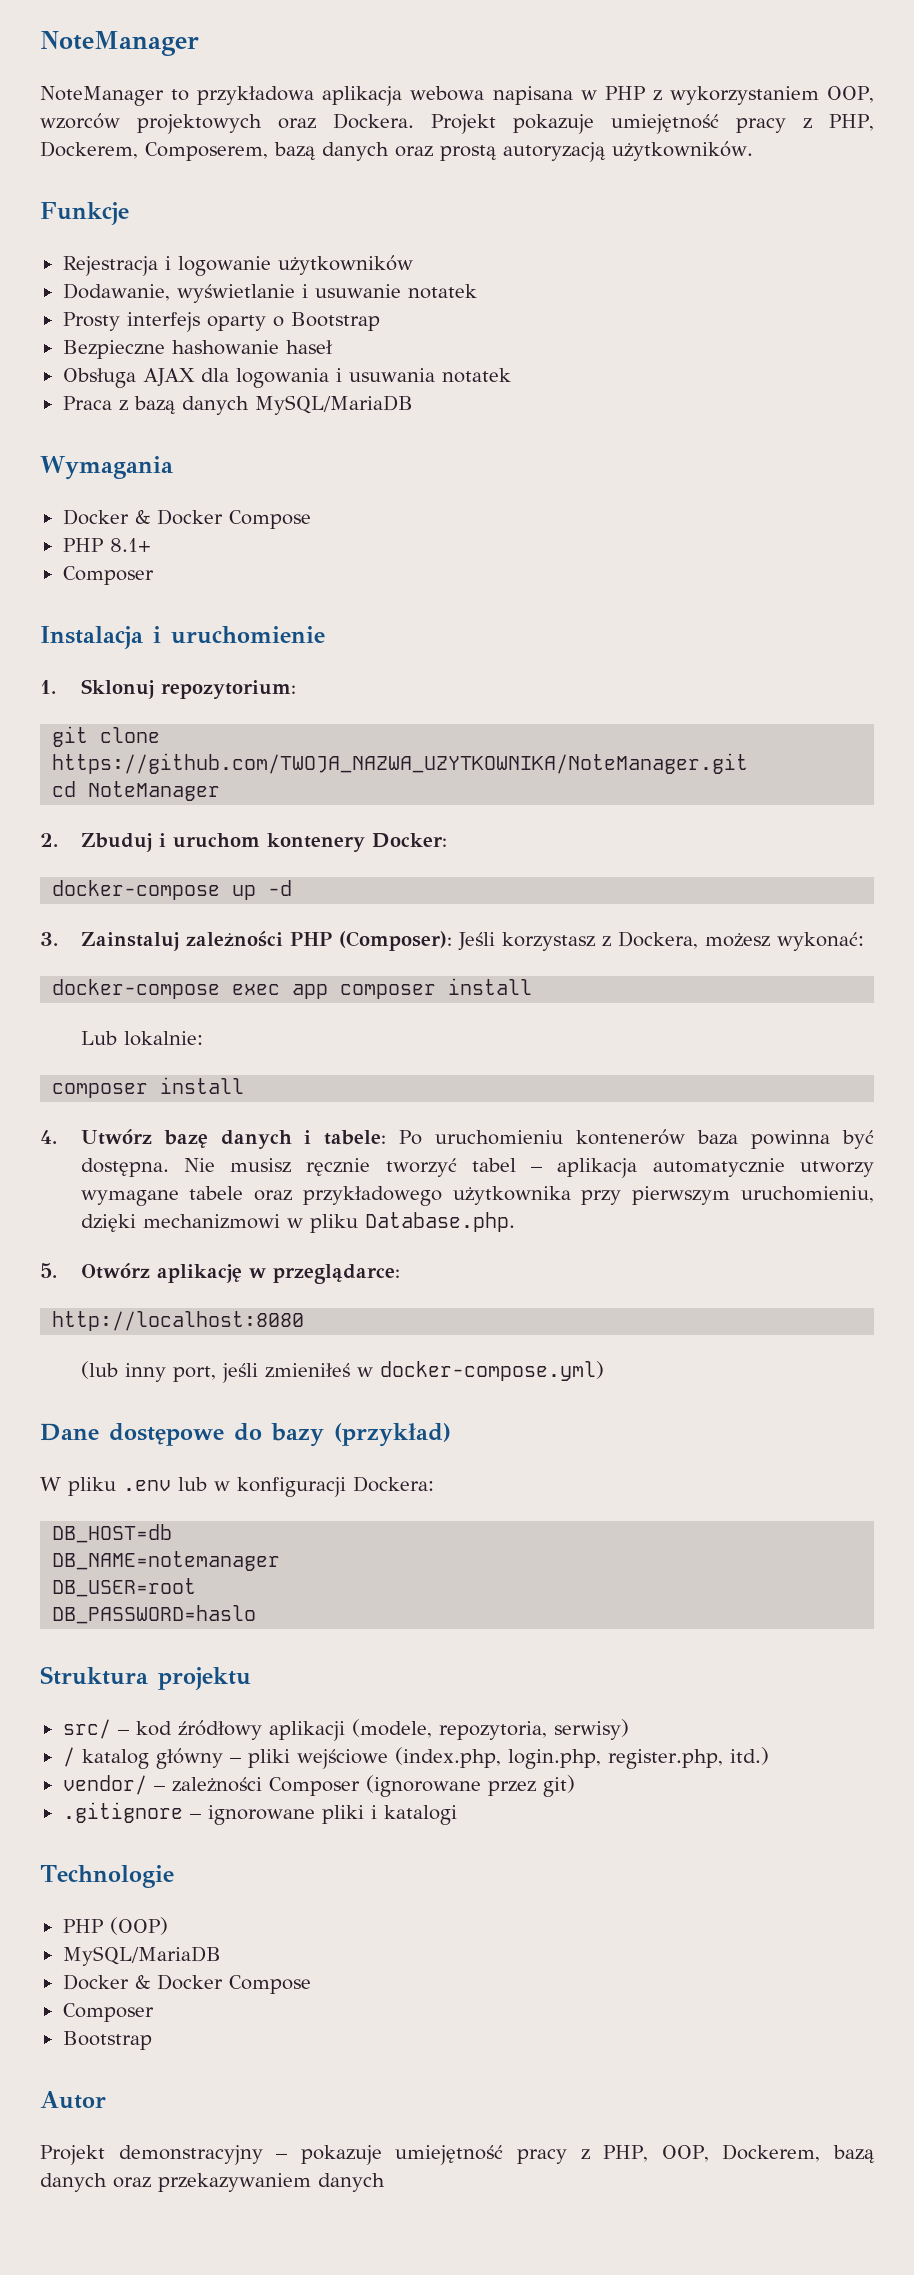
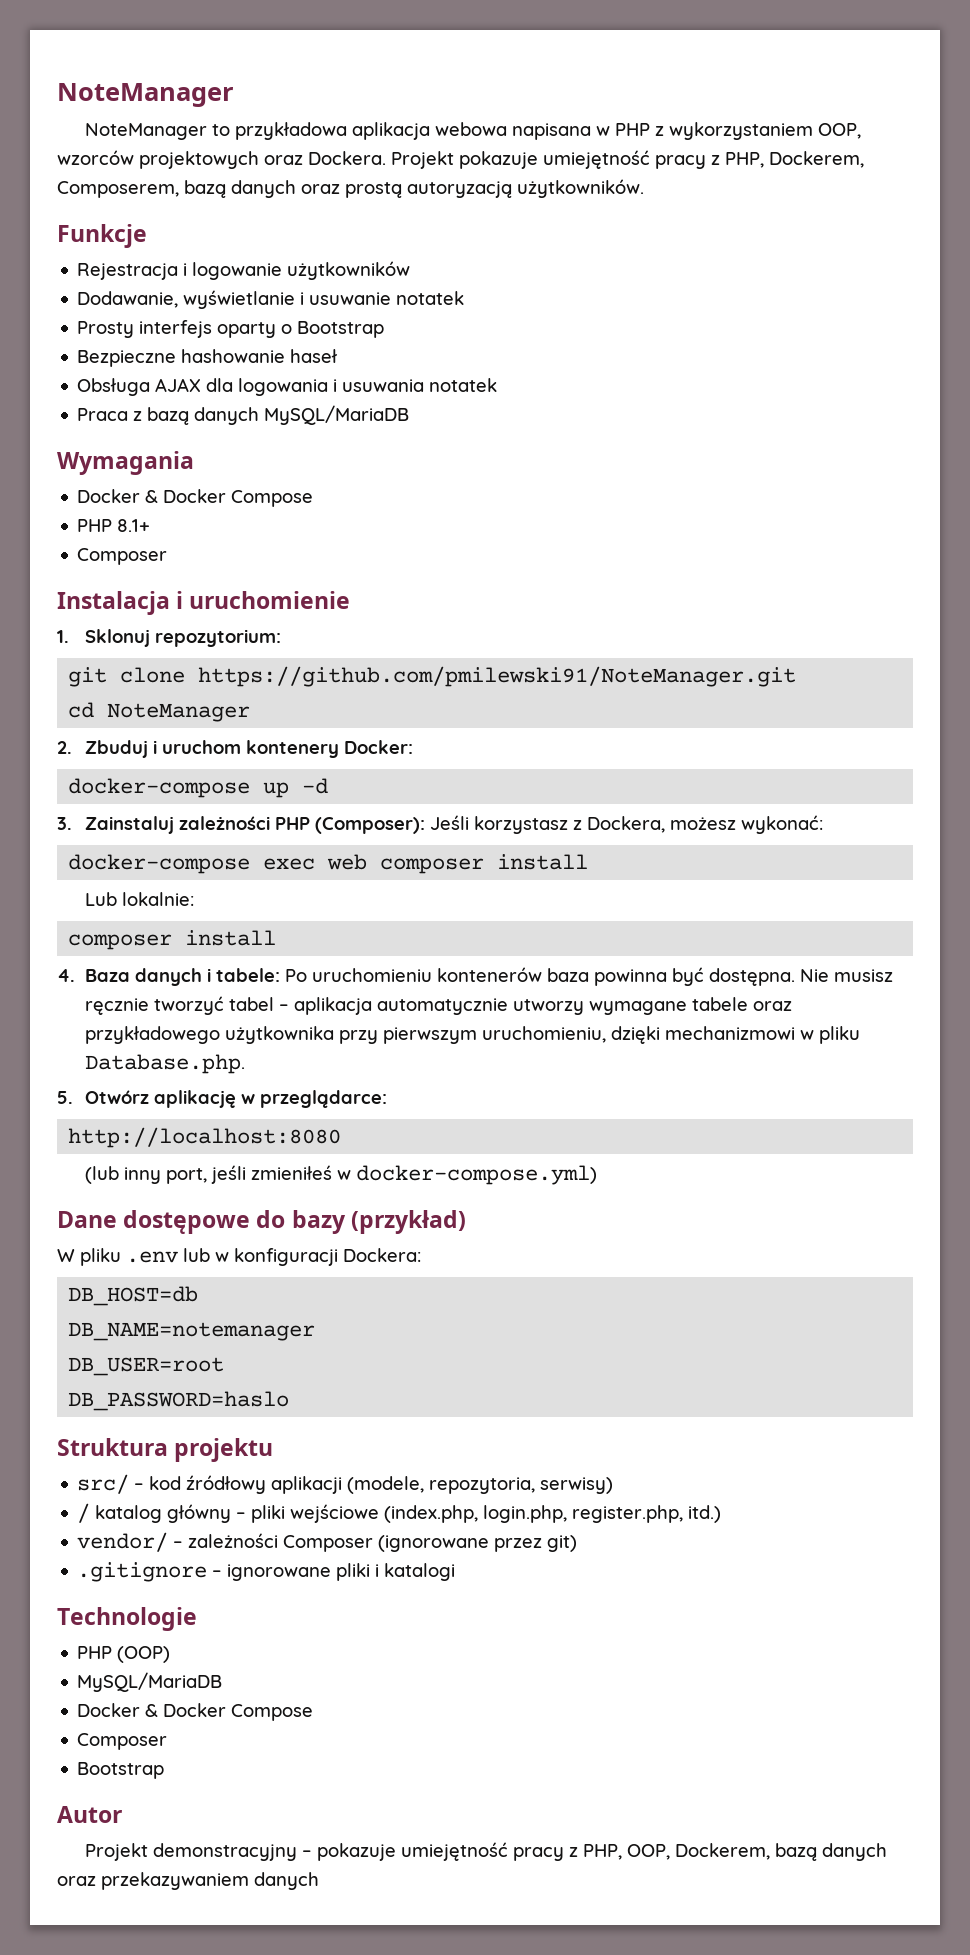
[52,753,749,774] https://github.com/TWOJA_NAZWA_UZYTKOWNIKA/NoteManager.git -> [198,666,797,687] https://github.com/pmilewski91/NoteManager.git
[292,984,329,999] app -> [327,854,368,870] web
[80,1129,208,1148] Utwórz bazę -> [84,969,130,982] Baza

